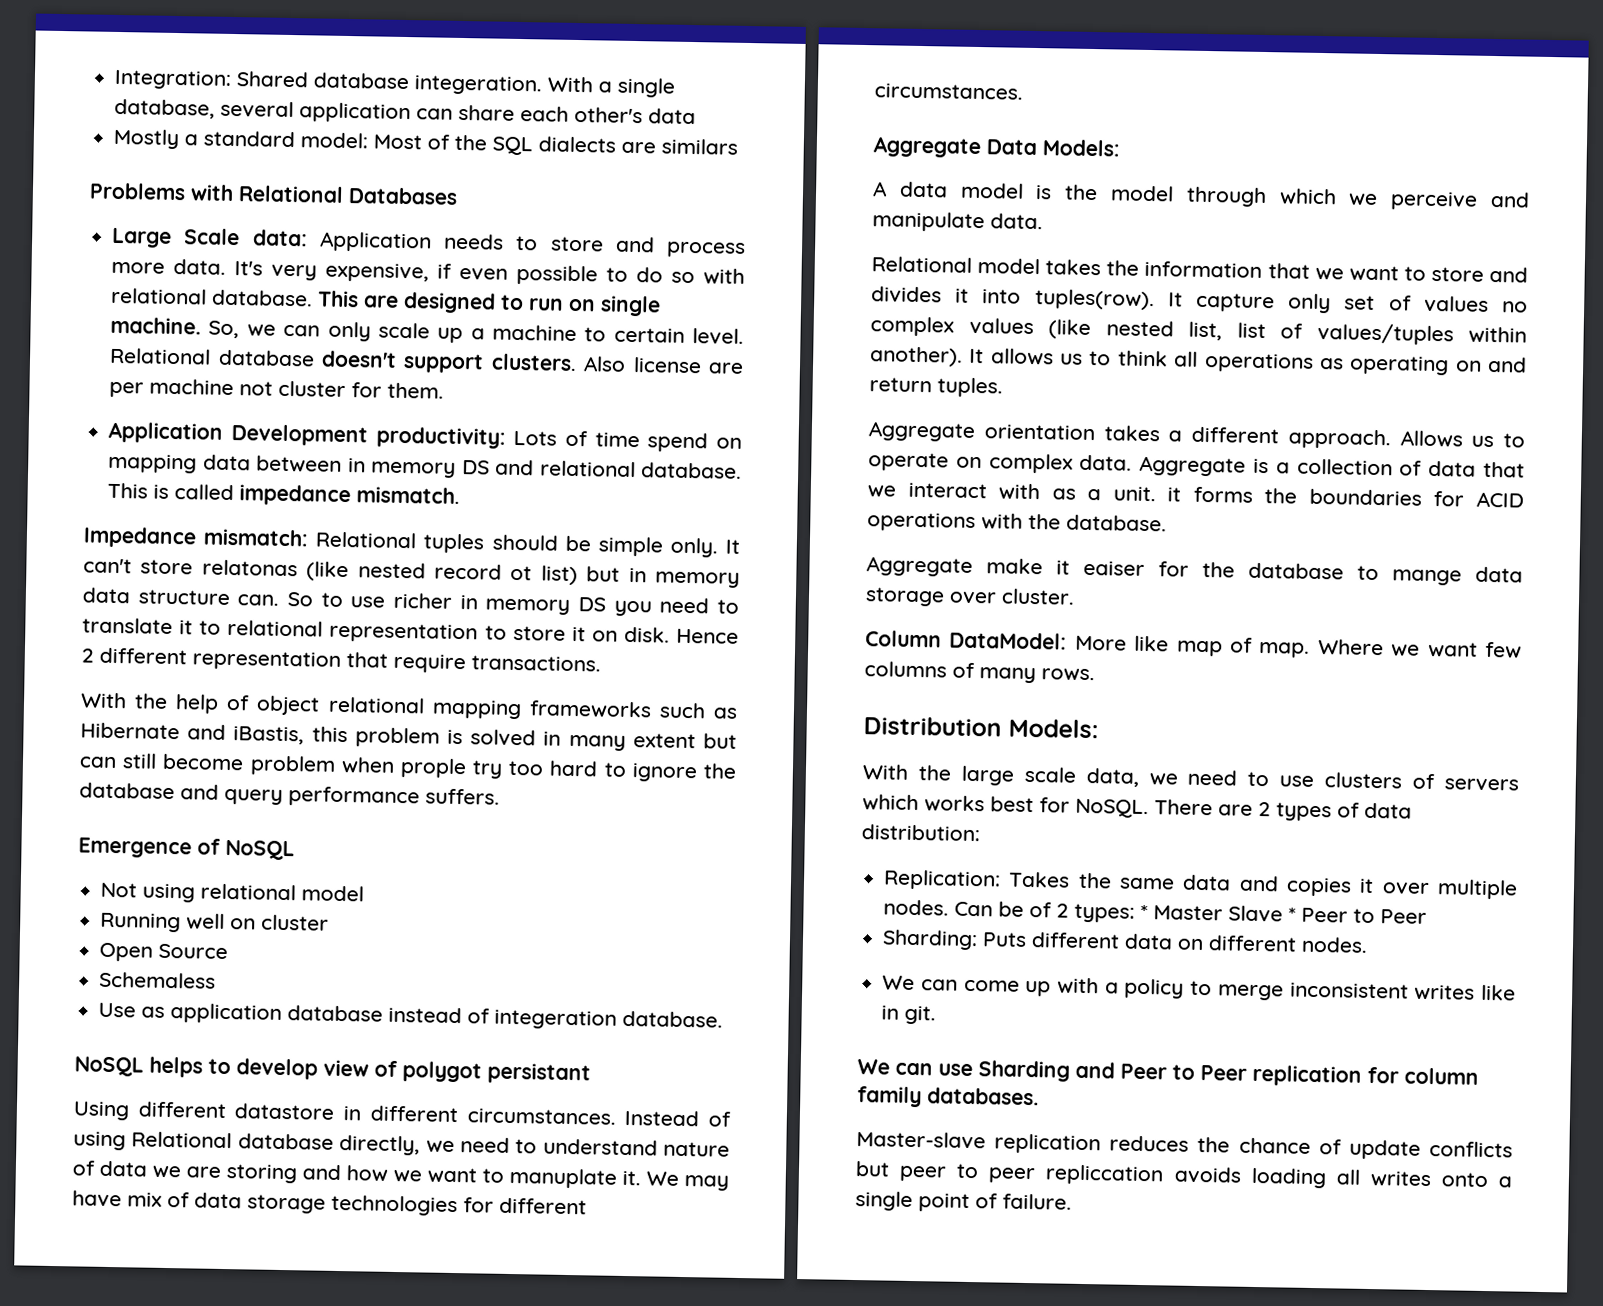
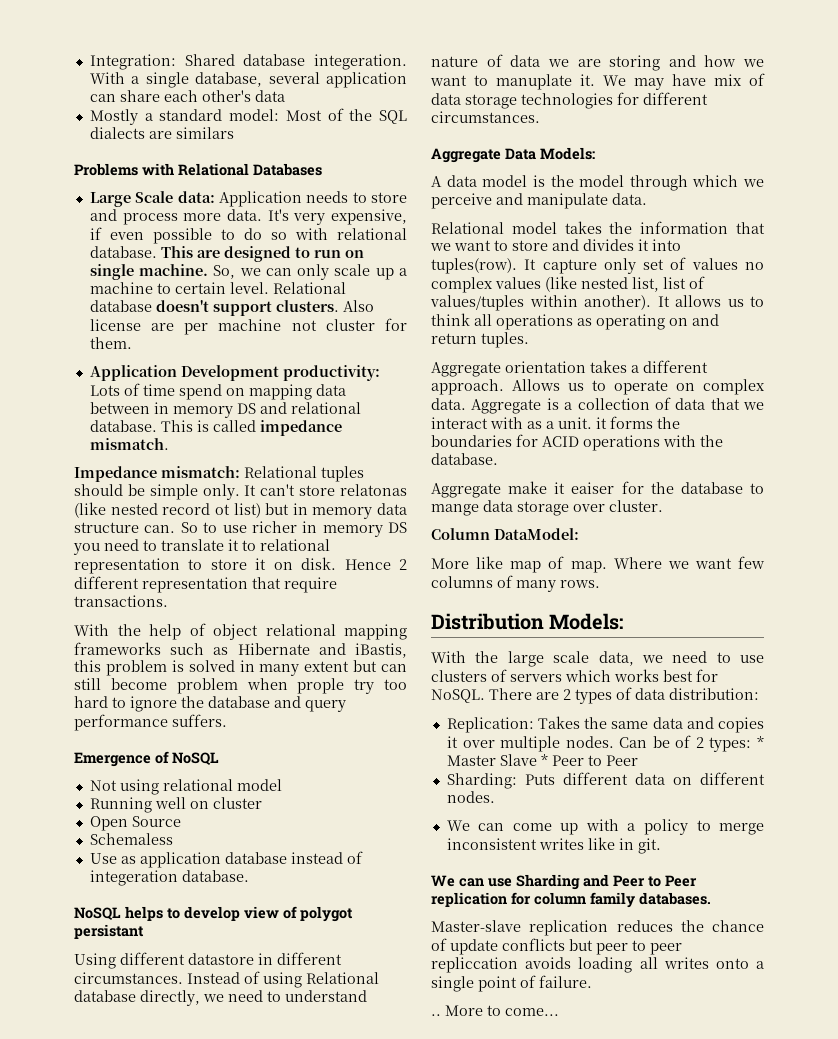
(1068, 640) none -> (579, 534) //
(1072, 1201) none -> [431,1005,559,1016] // .. More to come...

